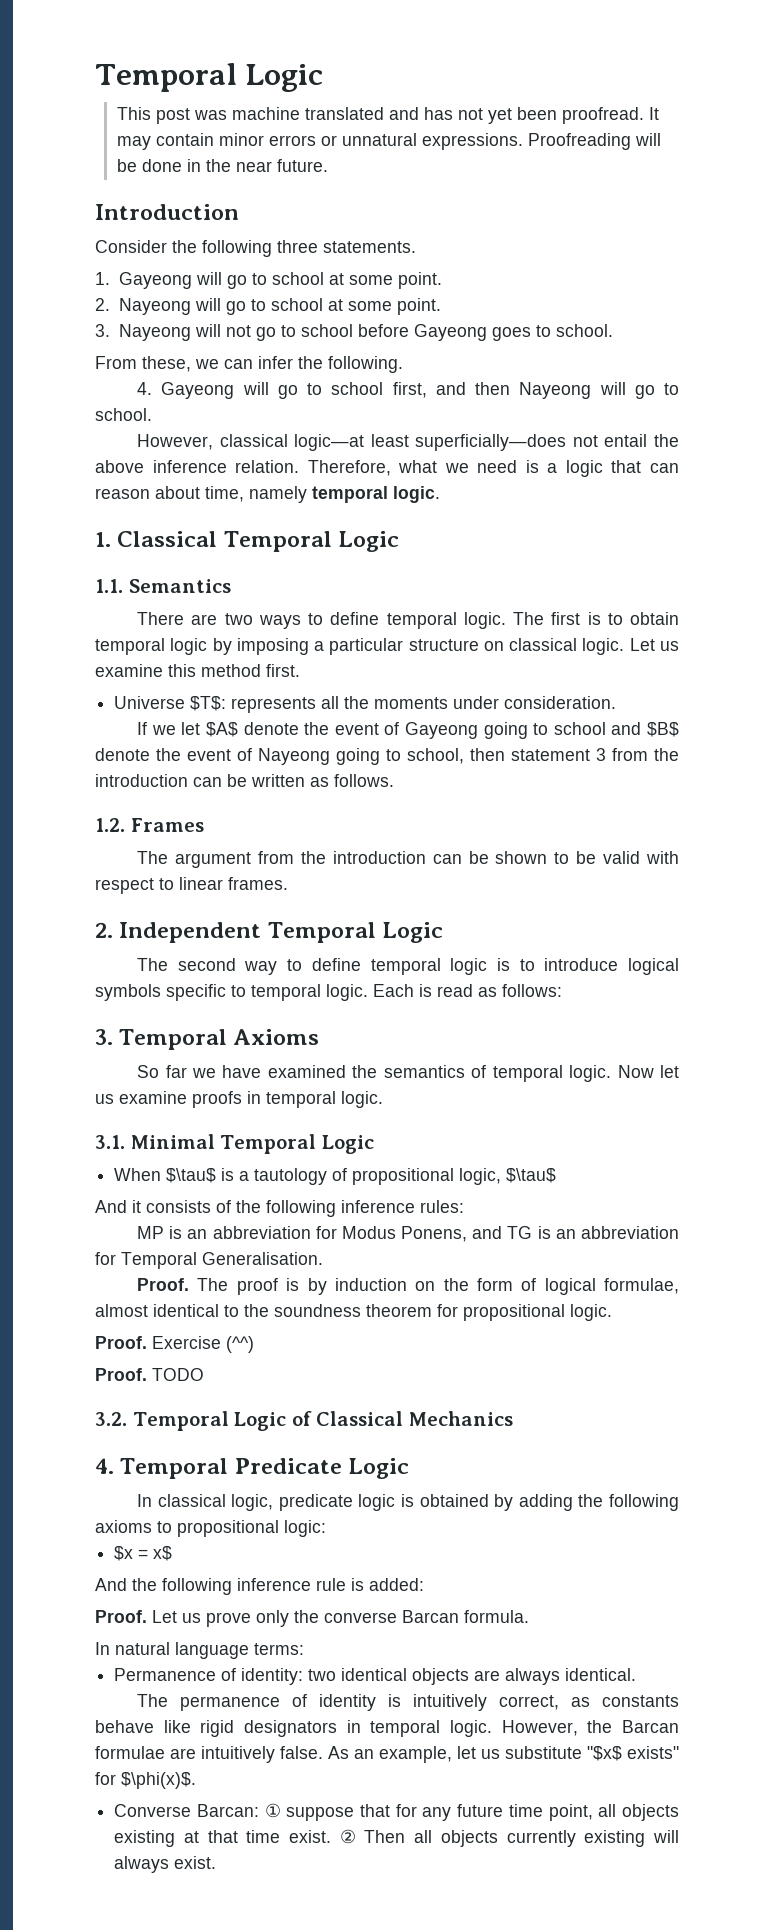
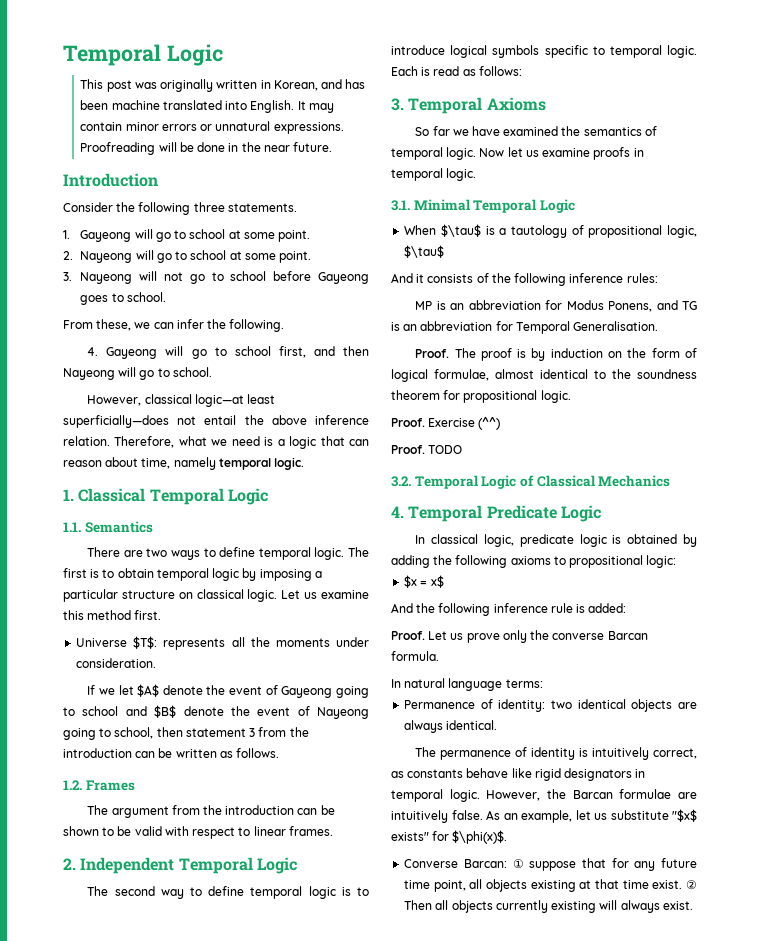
[231,107,644,124] machine translated and has not yet been proofread. -> [160,79,366,92] [80,100,295,113] originally written in Korean, and has been machine translated into English.

